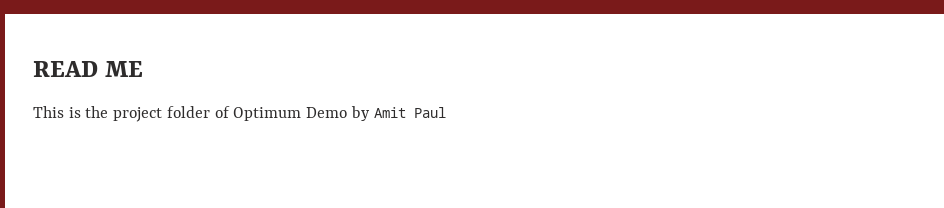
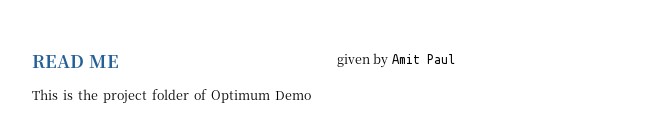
(348, 112) none -> [337,54,370,67] given

